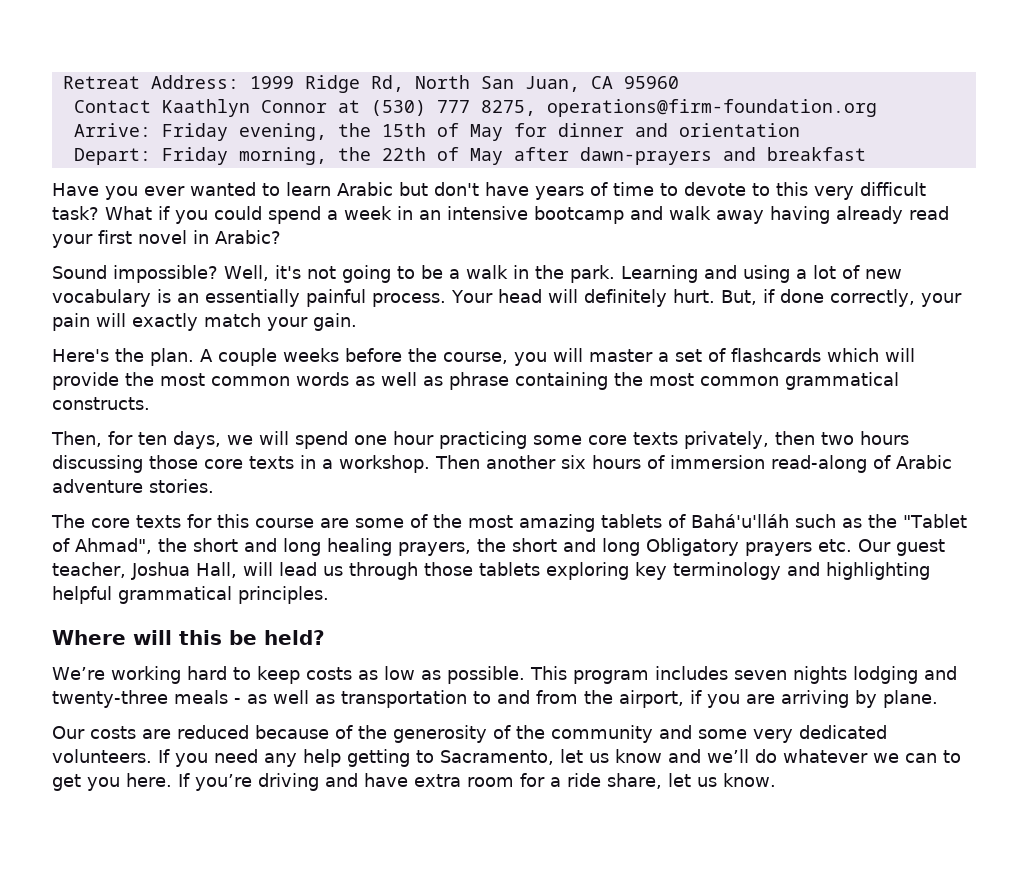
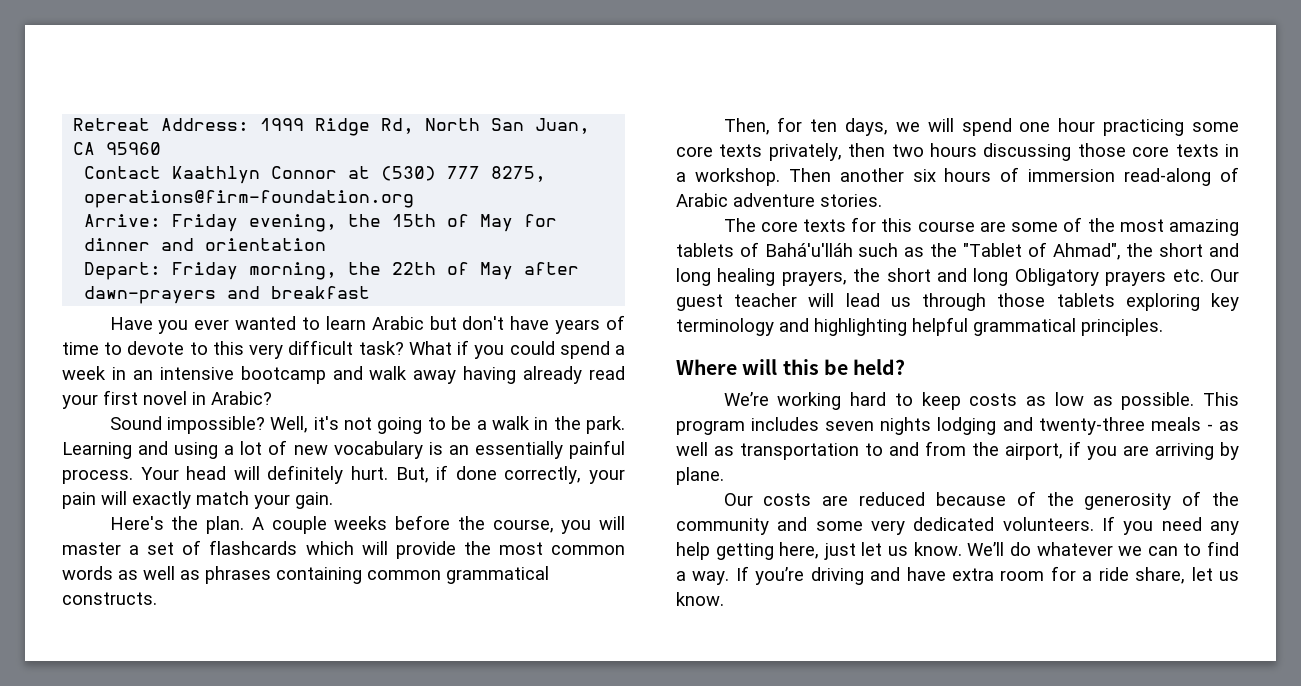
[449,372,694,390] phrase containing the most -> [205,566,362,584] phrases containing
[52,562,237,580] teacher, Joshua Hall, -> [734,293,798,307] teacher
[416,749,749,765] to Sacramento, let us know and we’ll -> [779,542,1005,560] here, just let us know. We’ll
[52,773,172,791] get you here. -> [1207,541,1239,556] [676,571,730,585] find a way.

